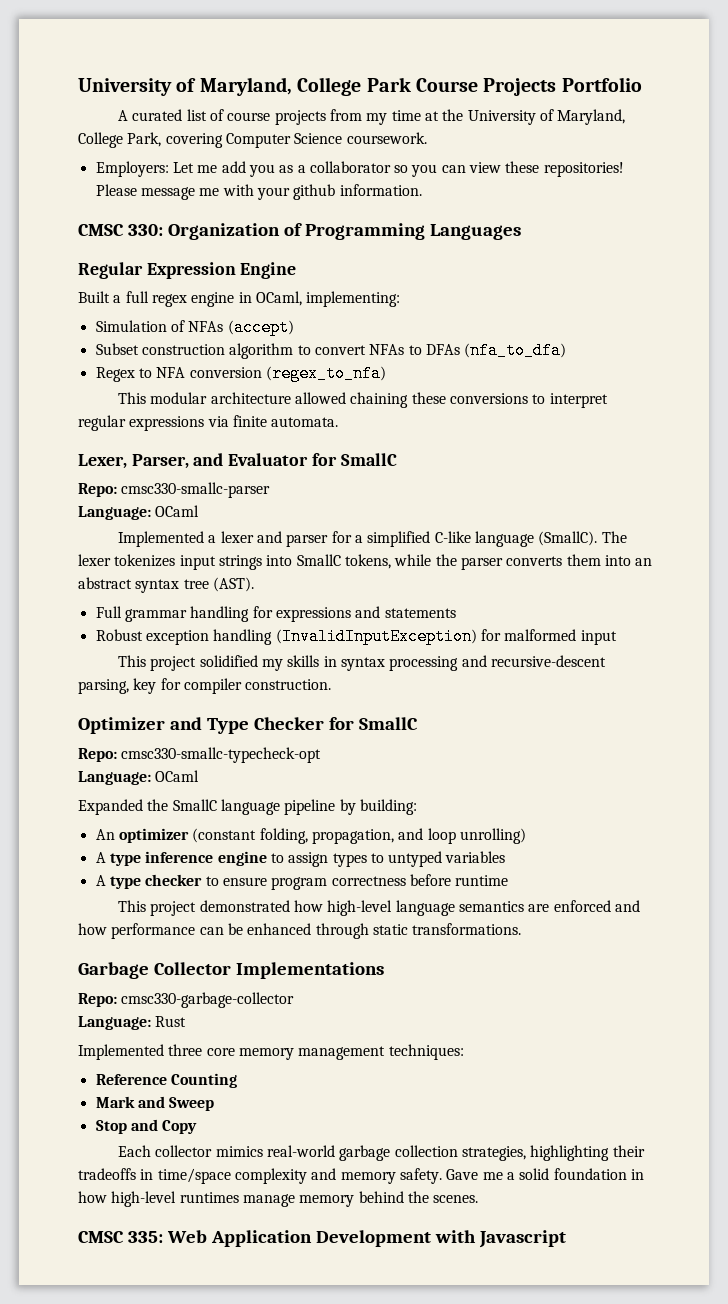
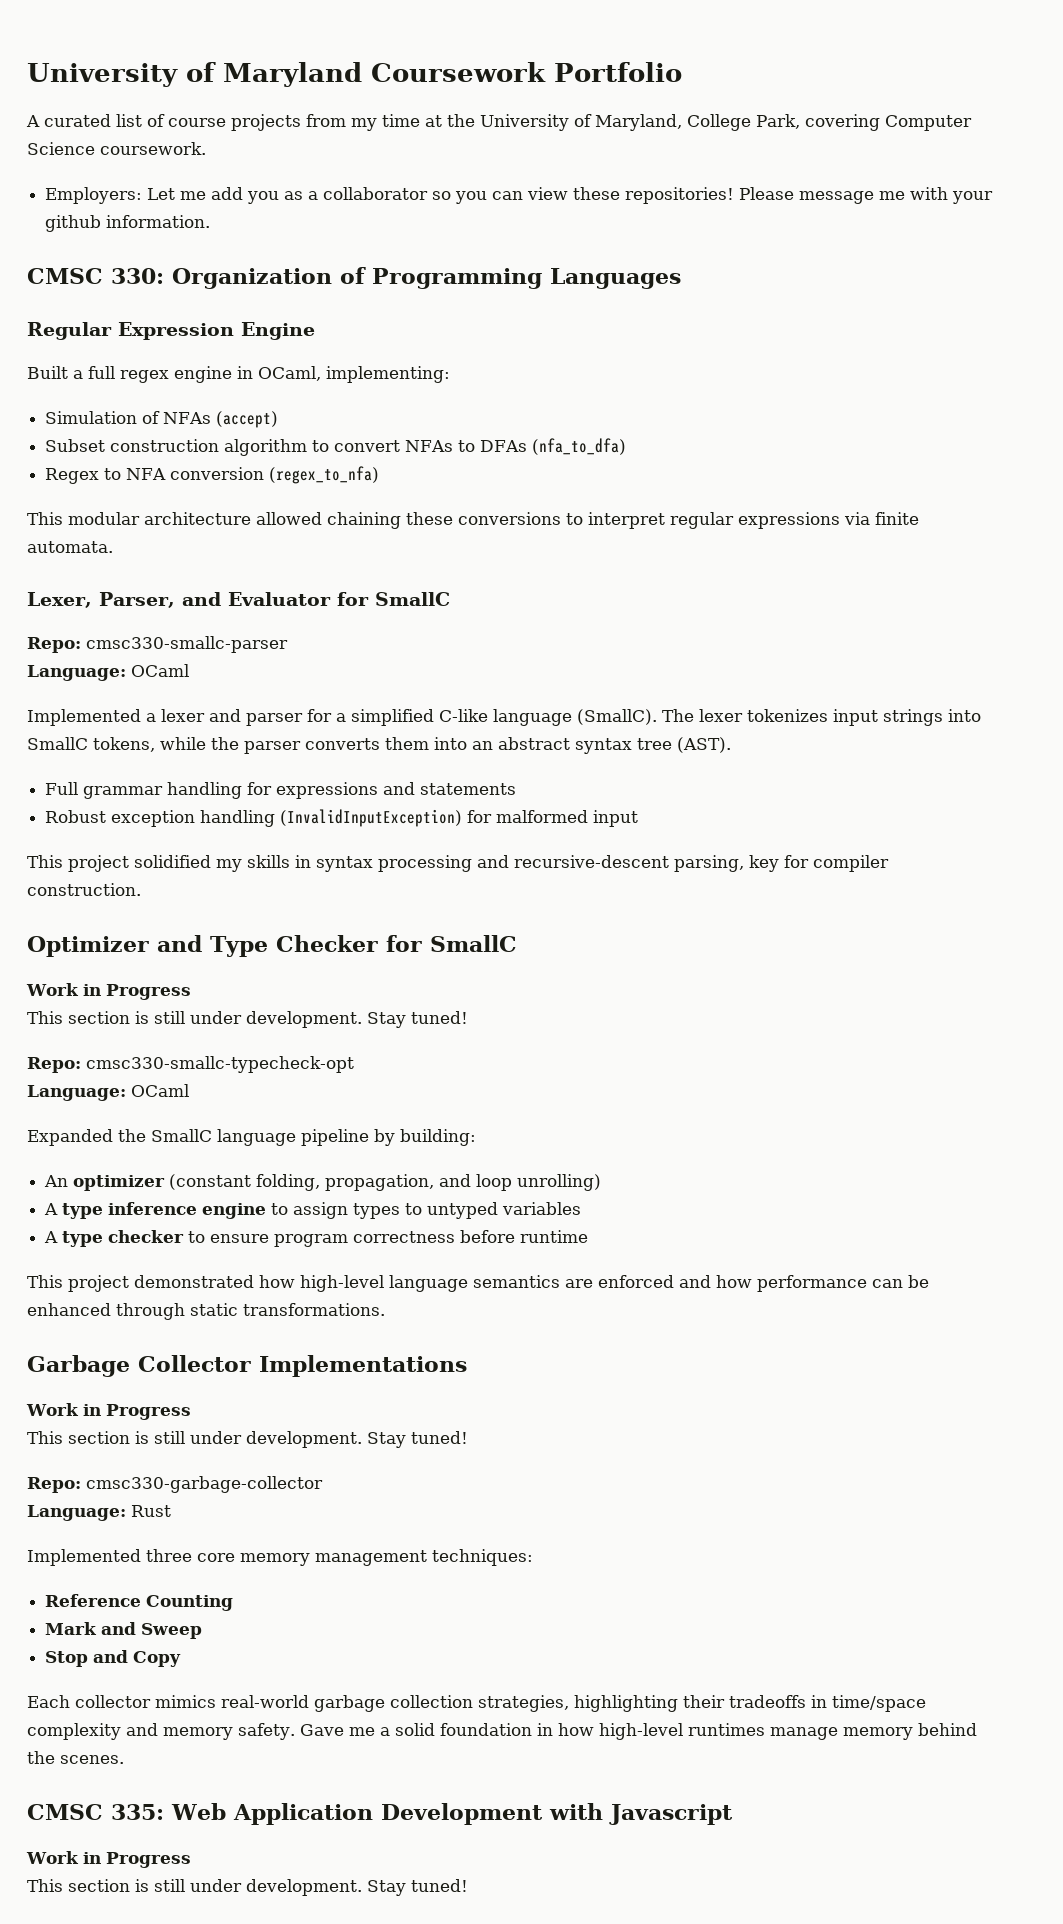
[78,77,557,96] University of Maryland, College Park Course Projects -> [27,62,546,87] University of Maryland Coursework
(418, 723) none -> [26,983,191,1000] [27,1011,468,1028] // Work in Progress // This section is still under development. Stay tuned!
(384, 970) none -> [26,1403,191,1420] [27,1431,468,1448] // Work in Progress // This section is still under development. Stay tuned!
(566, 1239) none -> [26,1851,191,1868] [27,1879,468,1896] // Work in Progress // This section is still under development. Stay tuned!

